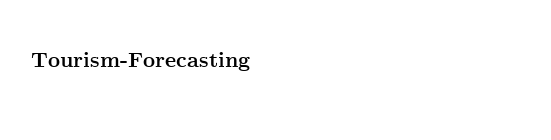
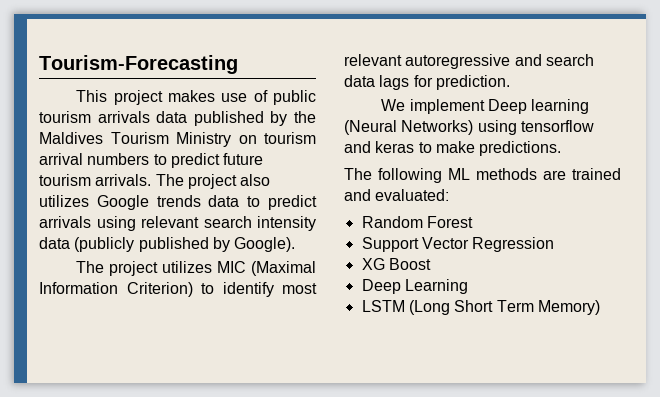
(250, 61) none -> [76,90,316,105] [39,111,316,126] [39,132,316,147] [39,153,264,168] [39,174,271,189] [39,195,317,210] [39,216,316,231] [39,237,296,252] [76,261,316,276] [39,282,317,297] [344,54,594,69] [344,75,510,90] [381,99,590,114] [344,120,594,135] [344,141,562,156] [344,168,621,183] [344,189,450,201] [361,216,473,228] [361,237,555,252] [361,258,431,270] [361,279,468,294] [361,300,600,315] // This project makes use of public tourism arrivals data published by the Maldives Tourism Ministry on tourism arrival numbers to predict future tourism arrivals. The project also utilizes Google trends data to predict arrivals using relevant search intensity data (publicly published by Google). // The project utilizes MIC (Maximal Information Criterion) to identify most relevant autoregressive and search data lags for prediction. // We implement Deep learning (Neural Networks) using tensorflow and keras to make predictions. // The following ML methods are trained and evaluated: // Random Forest // Support Vector Regression // XG Boost // Deep Learning // LSTM (Long Short Term Memory)

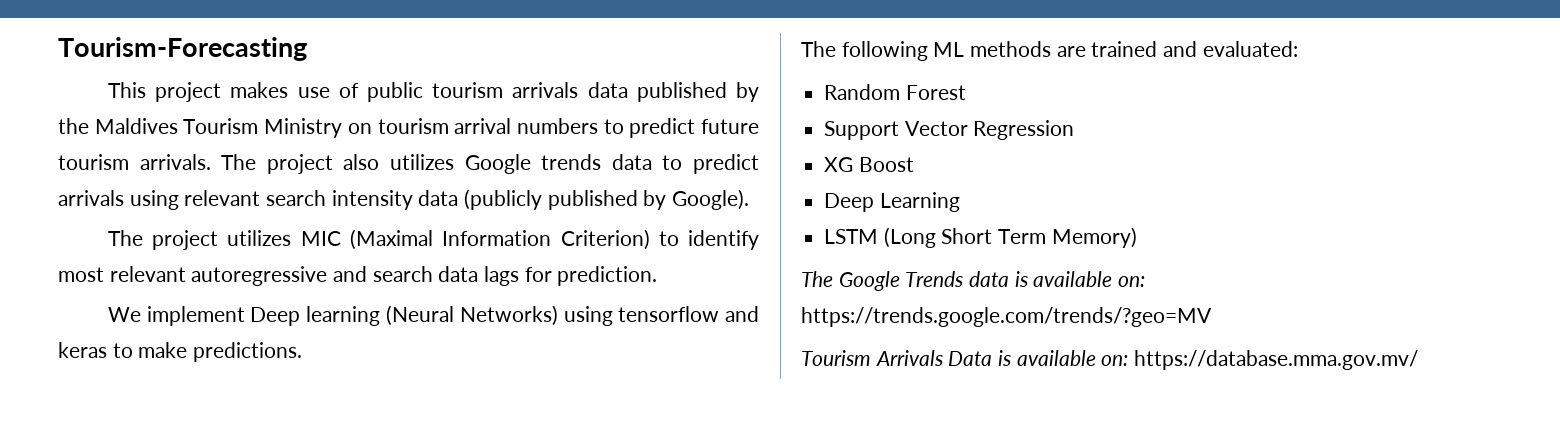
(600, 307) none -> [801,271,1146,291] [801,307,1212,327] [801,350,1419,370] // The Google Trends data is available on: https://trends.google.com/trends/?geo=MV // Tourism Arrivals Data is available on: https://database.mma.gov.mv/

